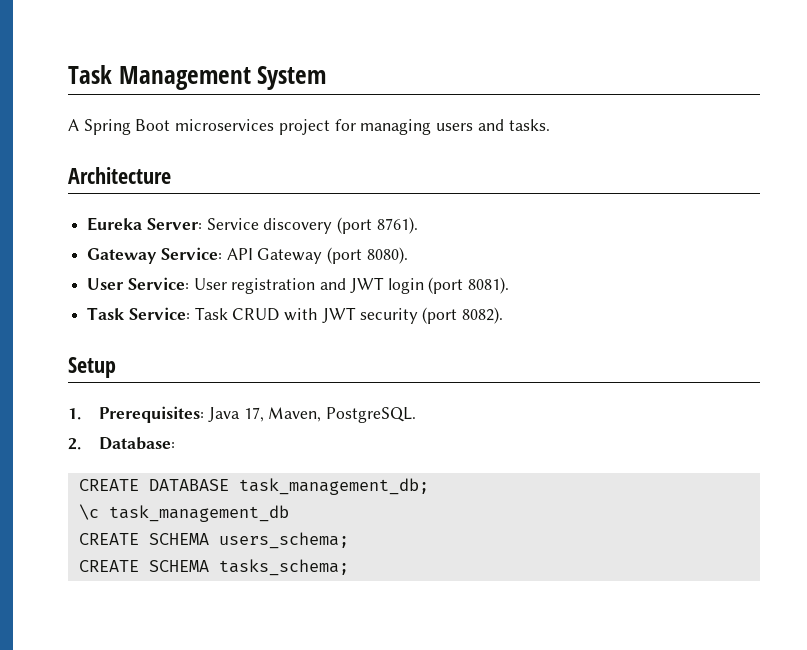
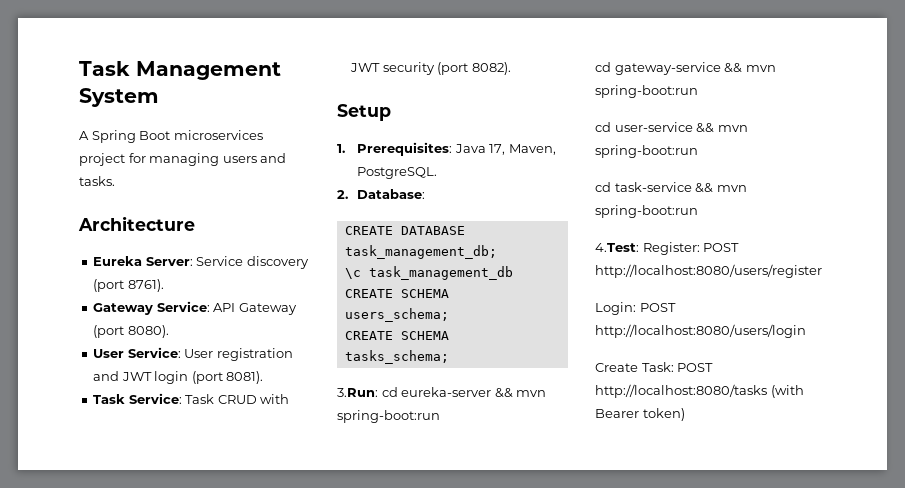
(349, 567) none -> [337,387,547,398] [337,410,440,423] [595,62,776,75] [595,85,698,98] [595,122,748,133] [595,145,698,158] [595,182,747,193] [595,205,698,218] [595,242,740,255] [595,264,822,278] [595,302,676,315] [595,324,806,338] [595,362,714,372] [595,384,804,398] [595,408,685,421] // 3.Run: cd eureka-server && mvn spring-boot:run // cd gateway-service && mvn spring-boot:run // cd user-service && mvn spring-boot:run // cd task-service && mvn spring-boot:run // 4.Test: Register: POST http://localhost:8080/users/register // Login: POST http://localhost:8080/users/login // Create Task: POST http://localhost:8080/tasks (with Bearer token)

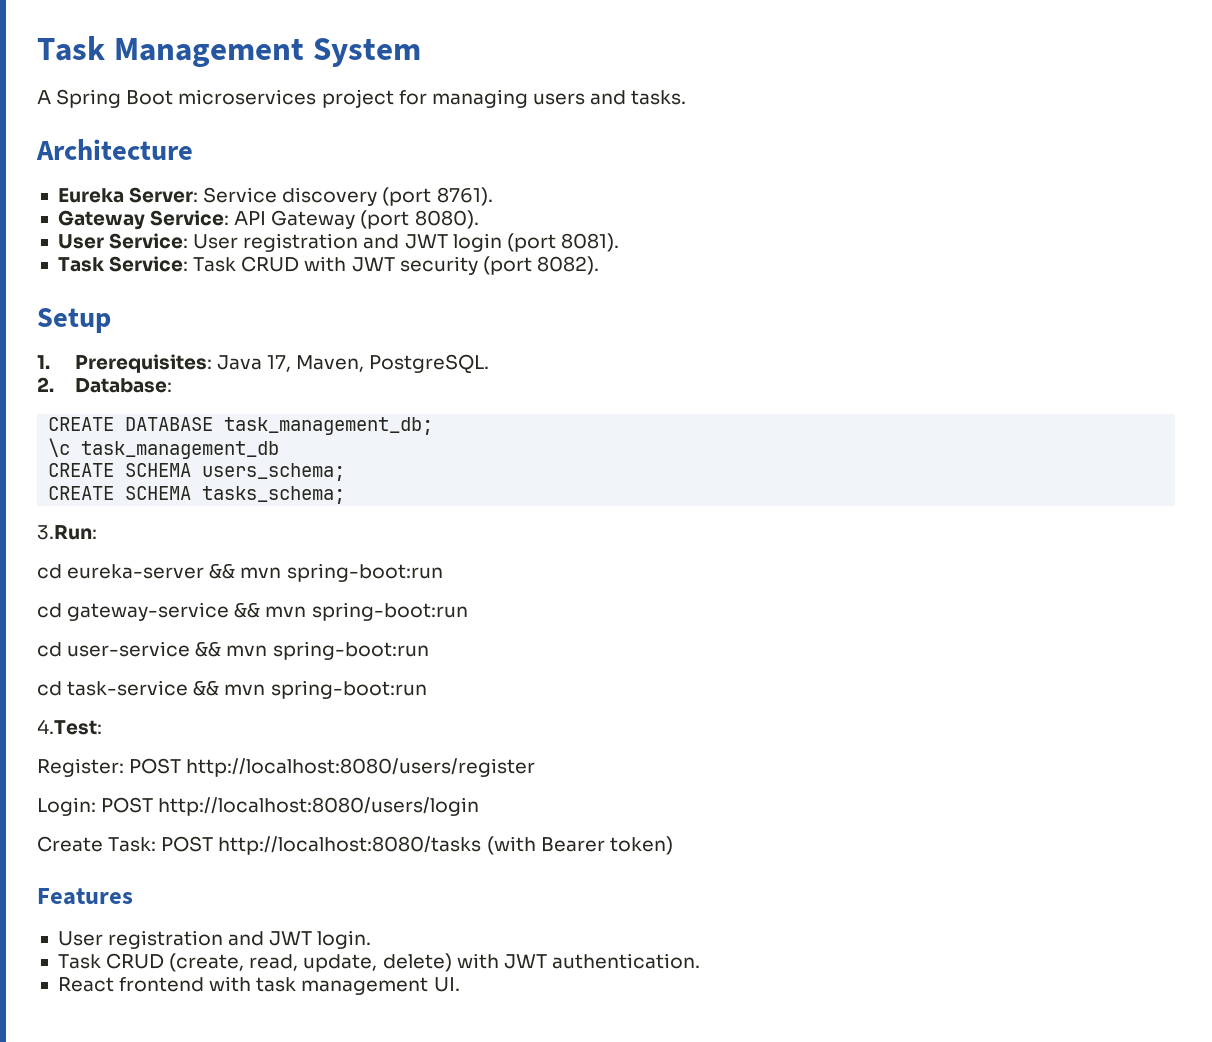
(378, 392) none -> (97, 532) //
(639, 247) none -> (102, 727) //
(685, 414) none -> [37,888,133,905] [57,930,372,949] [57,953,700,972] [57,976,460,995] // Features // User registration and JWT login. // Task CRUD (create, read, update, delete) with JWT authentication. // React frontend with task management UI.

